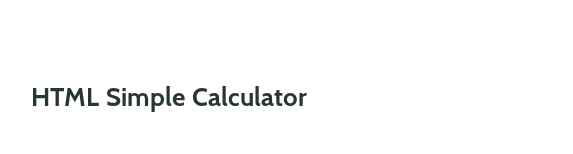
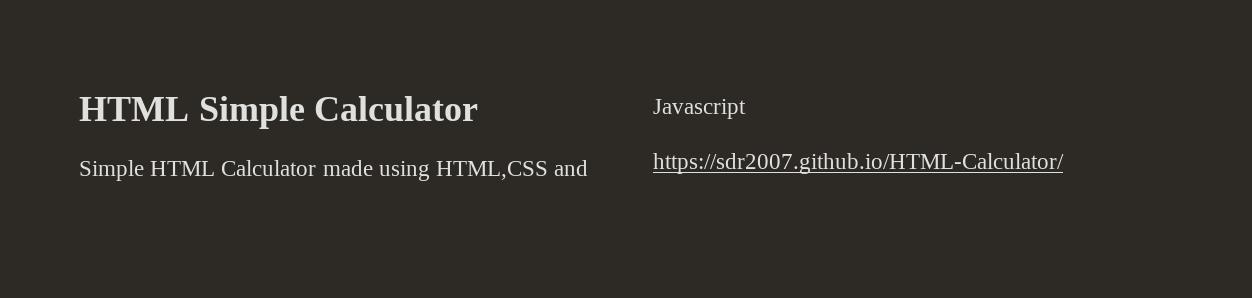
(308, 96) none -> [79,160,589,181] [653,99,746,119] [653,153,1064,174] // Simple HTML Calculator made using HTML,CSS and Javascript // https://sdr2007.github.io/HTML-Calculator/

